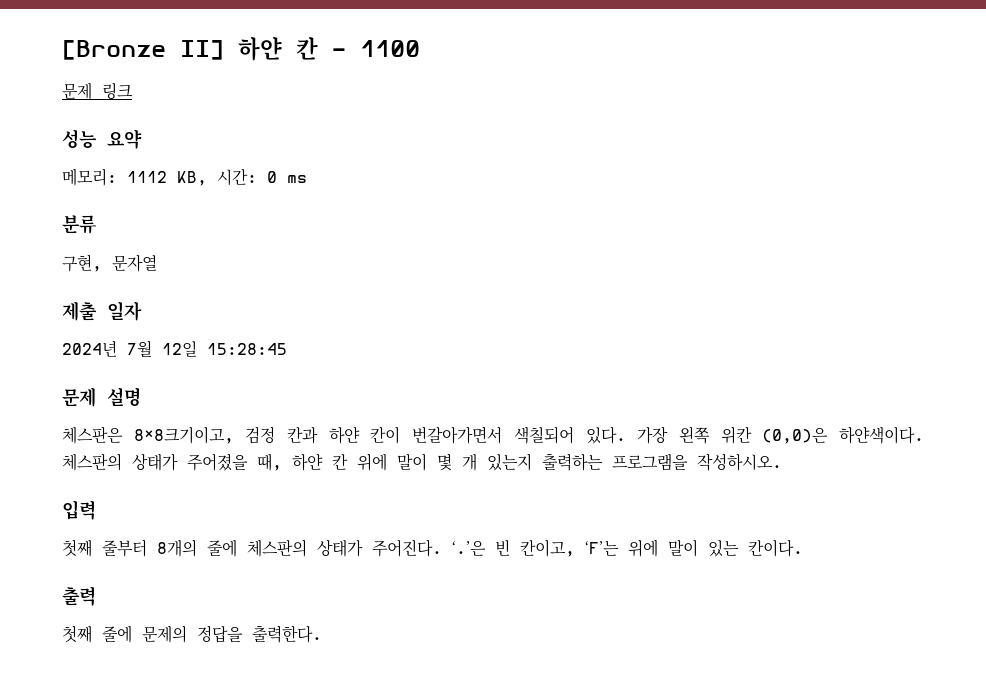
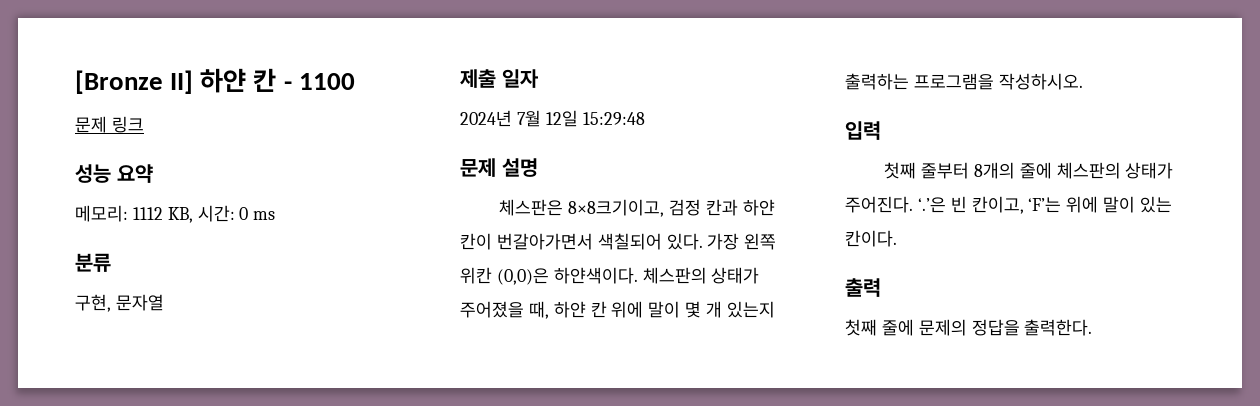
[207,343,287,355] 15:28:45 -> [582,112,645,125] 15:29:48

